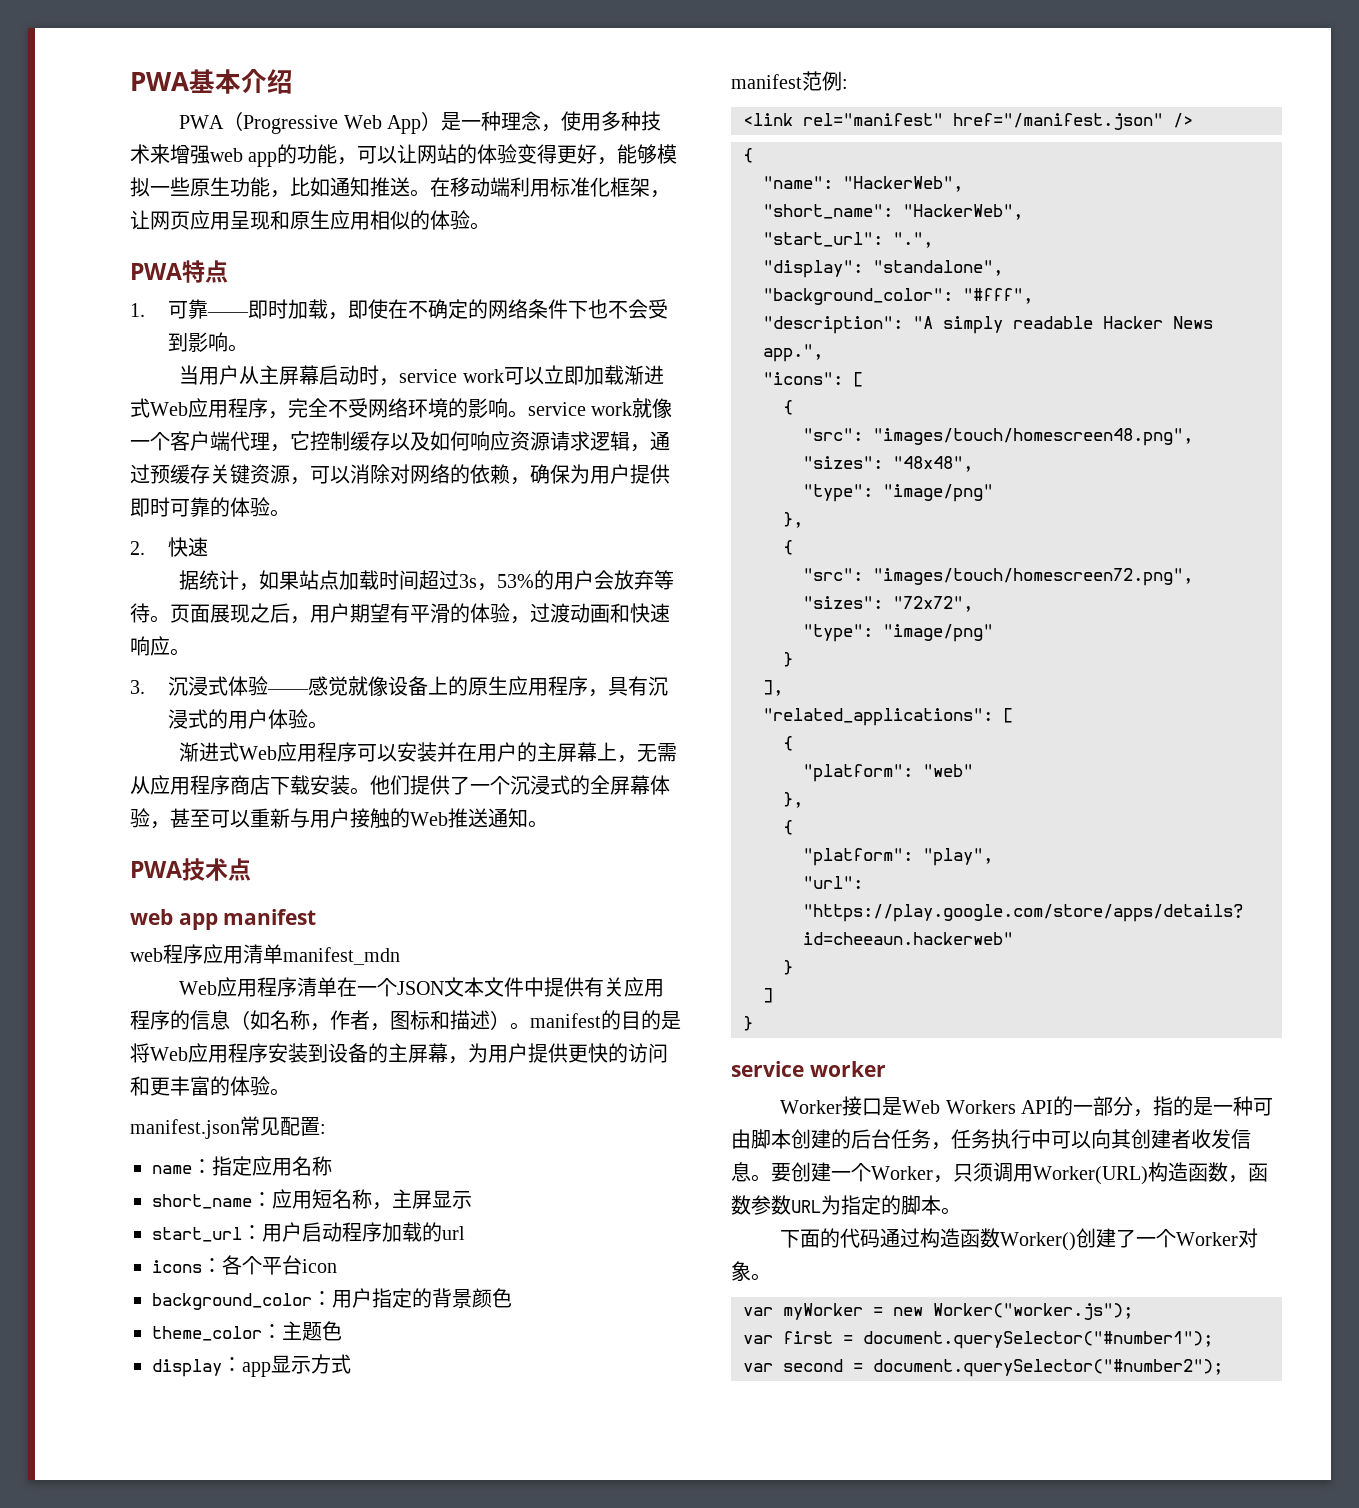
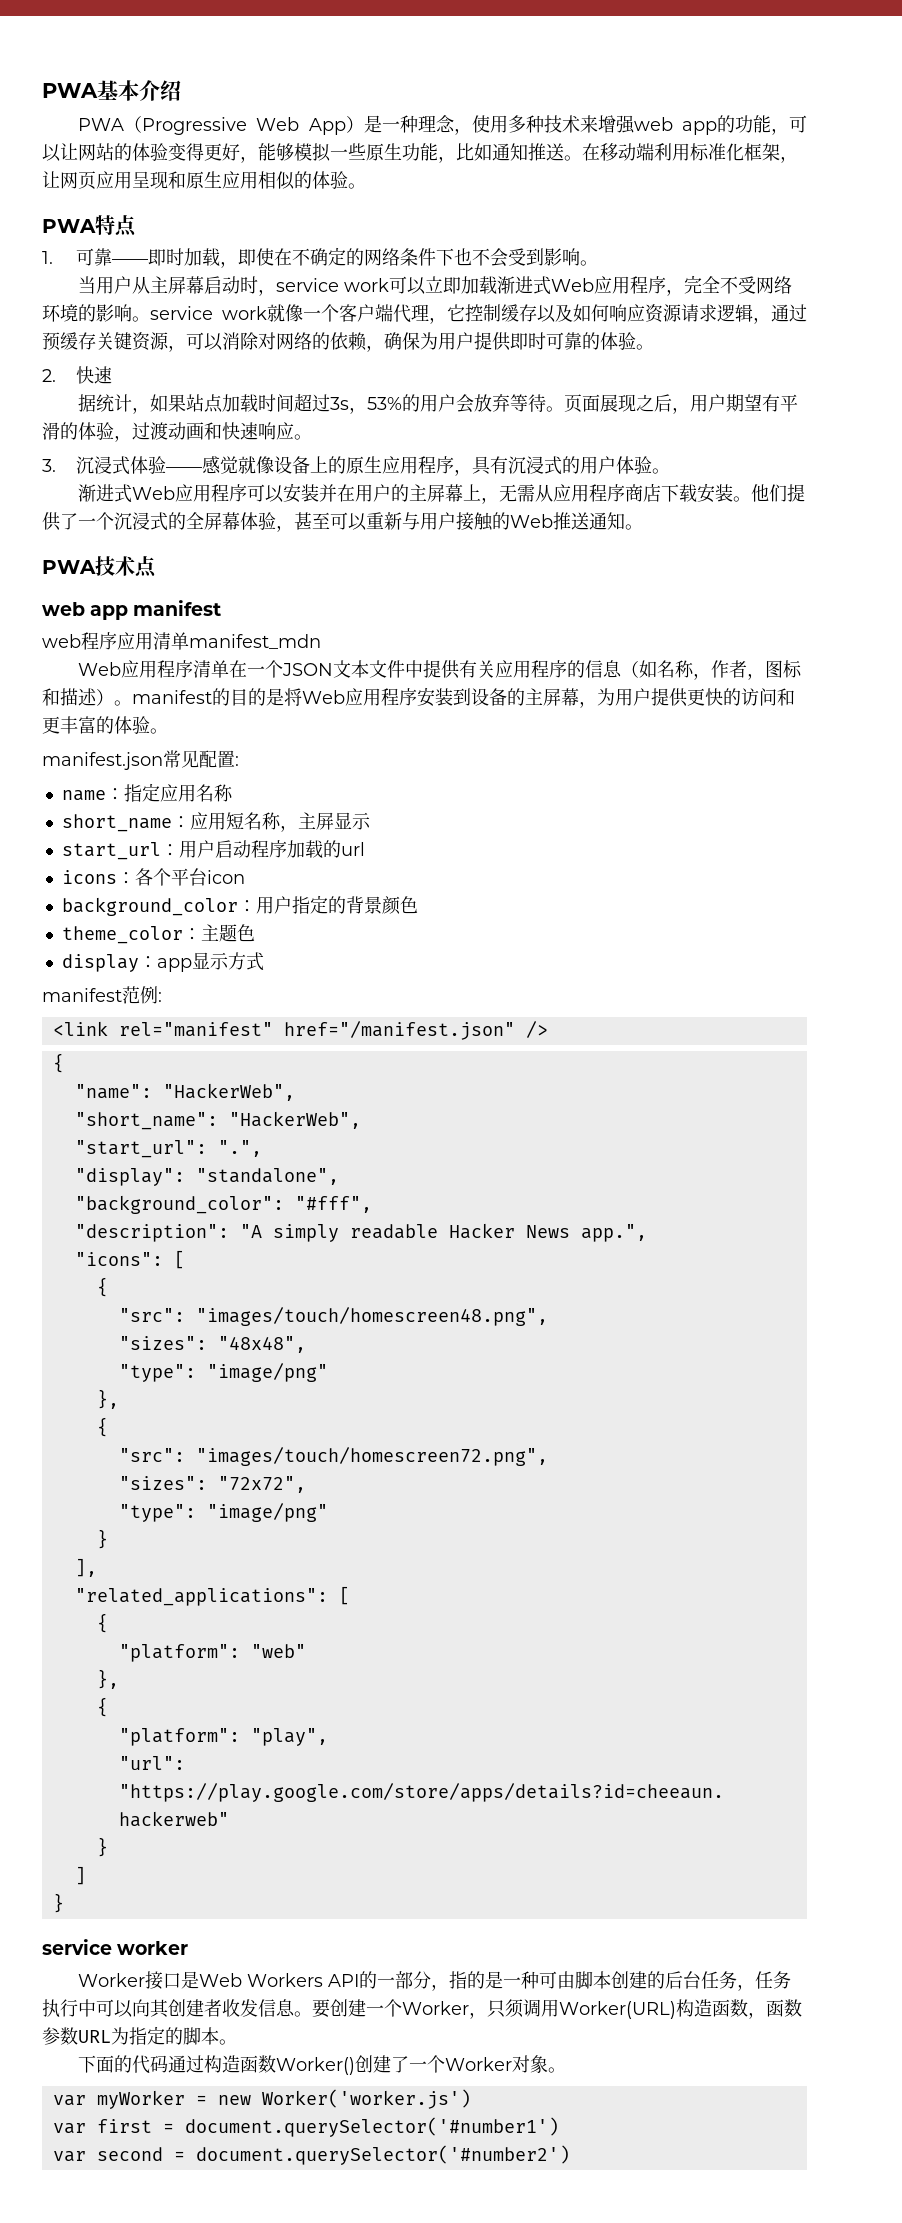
[933,1303,1133,1320] Worker("worker.js"); -> [261,2089,471,2109] Worker('worker.js')
[863,1331,1213,1349] document.querySelector("#number1"); -> [184,2117,559,2137] document.querySelector('#number1')
[873,1359,1223,1377] document.querySelector("#number2"); -> [195,2145,570,2165] document.querySelector('#number2')

